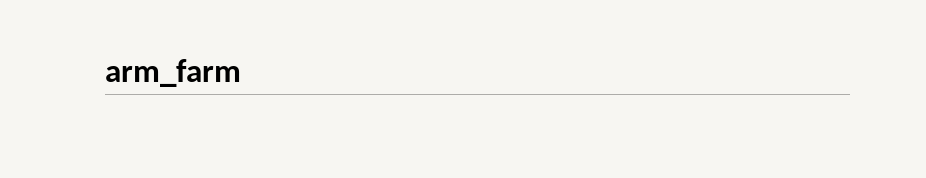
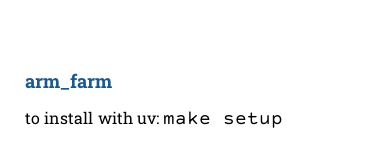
(241, 73) none -> [25,111,284,128] // to install with uv: make setup

